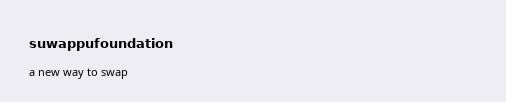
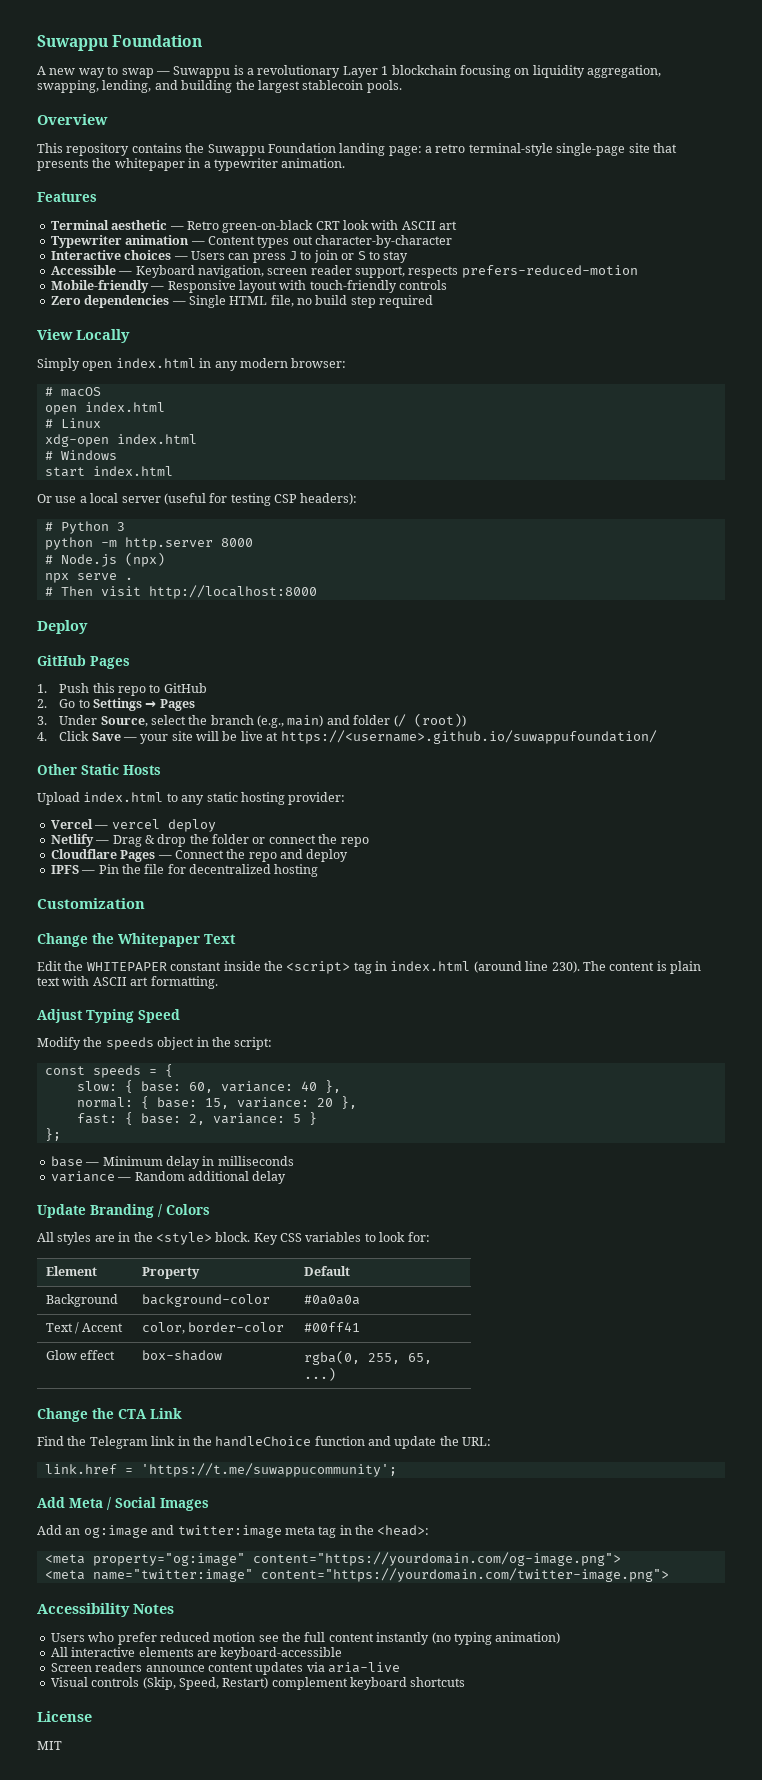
[29,38,173,51] [29,70,35,76] suwappufoundation // a -> [37,35,203,51] [37,66,46,75] Suwappu Foundation // A
(128, 74) none -> [155,65,661,78] [37,80,402,93] [37,114,108,125] [37,143,677,156] [37,158,346,171] [37,192,97,202] [50,220,458,233] [50,235,452,248] [50,250,409,263] [50,265,638,278] [50,280,447,293] [50,295,434,308] [37,329,130,343] [37,358,347,371] [44,387,101,397] [44,402,165,415] [44,418,101,428] [44,434,197,447] [44,450,117,460] [44,466,173,477] [37,493,358,506] [44,521,125,534] [44,537,253,550] [44,552,165,567] [44,573,133,583] [44,585,317,599] [37,620,88,634] [37,655,130,669] [37,683,207,696] [37,698,195,711] [37,713,466,728] [37,730,657,744] [37,764,161,775] [37,792,346,805] [50,819,216,832] [50,834,369,847] [50,849,349,862] [50,864,319,877] [37,898,145,909] [37,933,236,947] [37,961,701,974] [37,976,218,989] [37,1009,180,1023] [37,1037,273,1050] [44,1064,173,1078] [76,1080,341,1093] [76,1096,357,1109] [76,1112,317,1125] [44,1128,61,1141] [50,1156,294,1169] [50,1171,287,1184] [37,1204,210,1218] [37,1232,430,1245] [45,1266,97,1276] [141,1267,200,1279] [303,1266,350,1276] [45,1294,118,1307] [141,1294,270,1307] [303,1295,360,1305] [45,1322,124,1334] [141,1322,284,1334] [303,1322,360,1332] [45,1350,115,1360] [141,1350,222,1361] [303,1350,432,1365] [303,1367,336,1381] [37,1408,182,1422] [37,1436,492,1449] [44,1463,397,1477] [37,1497,209,1511] [37,1525,430,1538] [44,1552,621,1566] [44,1568,669,1582] [37,1603,174,1617] [50,1632,561,1645] [50,1647,343,1660] [50,1662,400,1675] [50,1677,466,1690] [37,1711,92,1722] [37,1741,62,1750] — Suwappu is a revolutionary Layer 1 blockchain focusing on liquidity aggregation, swapping, lending, and building the largest stablecoin pools. // Overview // This repository contains the Suwappu Foundation landing page: a retro terminal-style single-page site that presents the whitepaper in a typewriter animation. // Features // Terminal aesthetic — Retro green-on-black CRT look with ASCII art // Typewriter animation — Content types out character-by-character // Interactive choices — Users can press J to join or S to stay // Accessible — Keyboard navigation, screen reader support, respects prefers-reduced-motion // Mobile-friendly — Responsive layout with touch-friendly controls // Zero dependencies — Single HTML file, no build step required // View Locally // Simply open index.html in any modern browser: // # macOS // open index.html // # Linux // xdg-open index.html // # Windows // start index.html // Or use a local server (useful for testing CSP headers): // # Python 3 // python -m http.server 8000 // # Node.js (npx) // npx serve . // # Then visit http://localhost:8000 // Deploy // GitHub Pages // 1. Push this repo to GitHub // 2. Go to Settings → Pages // 3. Under Source, select the branch (e.g., main) and folder (/ (root)) // 4. Click Save — your site will be live at https://<username>.github.io/suwappufoundation/ // Other Static Hosts // Upload index.html to any static hosting provider: // Vercel — vercel deploy // Netlify — Drag & drop the folder or connect the repo // Cloudflare Pages — Connect the repo and deploy // IPFS — Pin the file for decentralized hosting // Customization // Change the Whitepaper Text // Edit the WHITEPAPER constant inside the <script> tag in index.html (around line 230). The content is plain text with ASCII art formatting. // Adjust Typing Speed // Modify the speeds object in the script: // const speeds = { // slow: { base: 60, variance: 40 }, // normal: { base: 15, variance: 20 }, // fast: { base: 2, variance: 5 } // }; // base — Minimum delay in milliseconds // variance — Random additional delay // Update Branding / Colors // All styles are in the <style> block. Key CSS variables to look for: // Element | Property | Default // Background | background-color | #0a0a0a // Text / Accent | color, border-color | #00ff41 // Glow effect | box-shadow | rgba(0, 255, 65, ...) // Change the CTA Link // Find the Telegram link in the handleChoice function and update the URL: // link.href = 'https://t.me/suwappucommunity'; // Add Meta / Social Images // Add an og:image and twitter:image meta tag in the <head>: // <meta property="og:image" content="https://yourdomain.com/og-image.png"> // <meta name="twitter:image" content="https://yourdomain.com/twitter-image.png"> // Accessibility Notes // Users who prefer reduced motion see the full content instantly (no typing animation) // All interactive elements are keyboard-accessible // Screen readers announce content updates via aria-live // Visual controls (Skip, Speed, Restart) complement keyboard shortcuts // License // MIT

